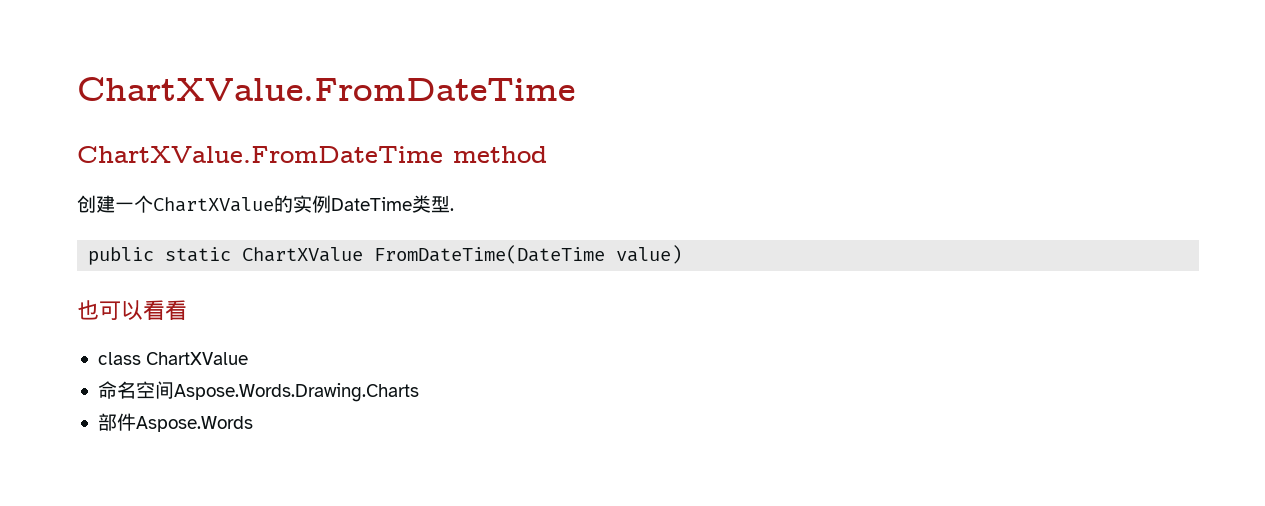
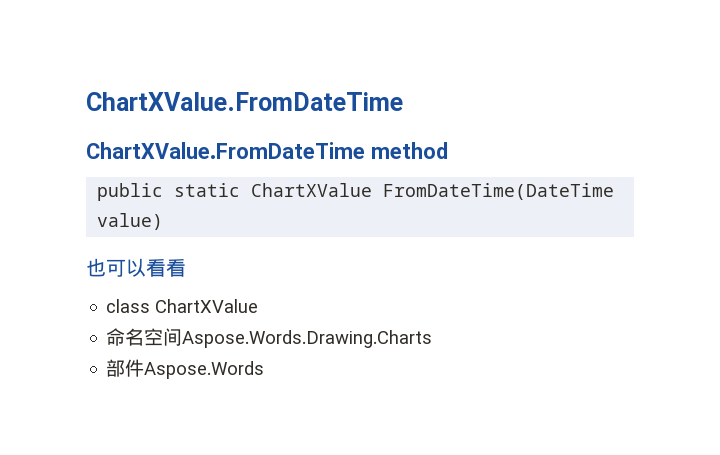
[77,195,454,213] // 创建一个ChartXValue的实例DateTime类型. -> (448, 150) none

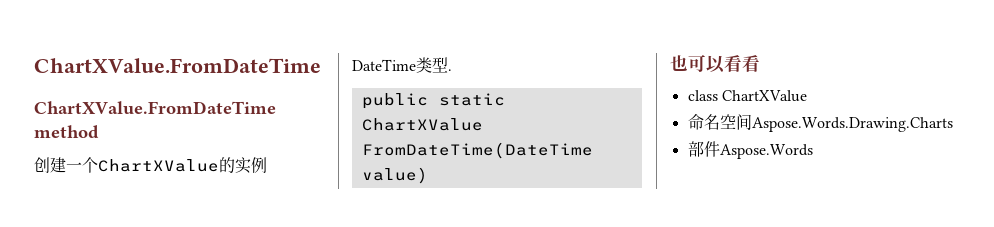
(448, 150) none -> [34,157,267,174] [352,57,452,73] // 创建一个ChartXValue的实例DateTime类型.

